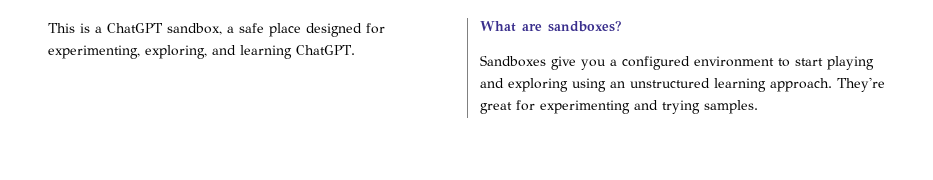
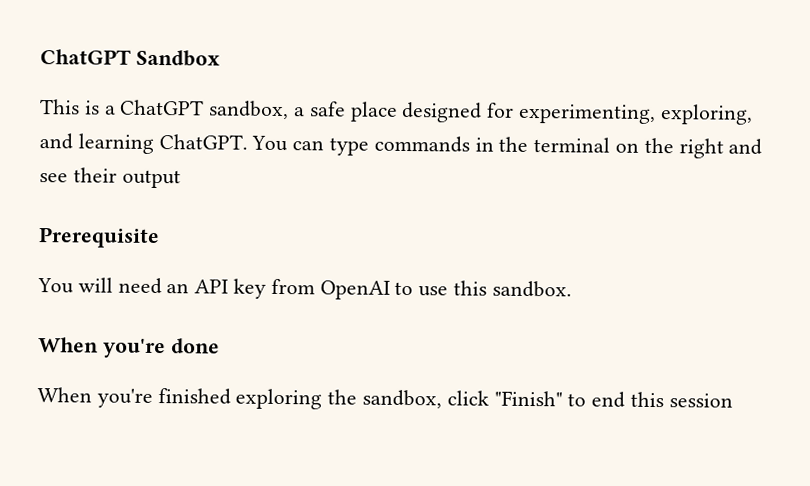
(48, 28) none -> [40,49,220,67] ChatGPT Sandbox //
[480,21,622,32] [480,55,874,70] [480,77,885,92] [480,100,758,114] // What are sandboxes? // Sandboxes give you a configured environment to start playing and exploring using an unstructured learning approach. They're great for experimenting and trying samples. -> [251,135,763,159] [39,167,181,189] [38,227,160,249] [37,277,572,300] [38,337,220,359] [37,387,733,410] You can type commands in the terminal on the right and see their output // Prerequisite // You will need an API key from OpenAI to use this sandbox. // When you're done // When you're finished exploring the sandbox, click "Finish" to end this session

